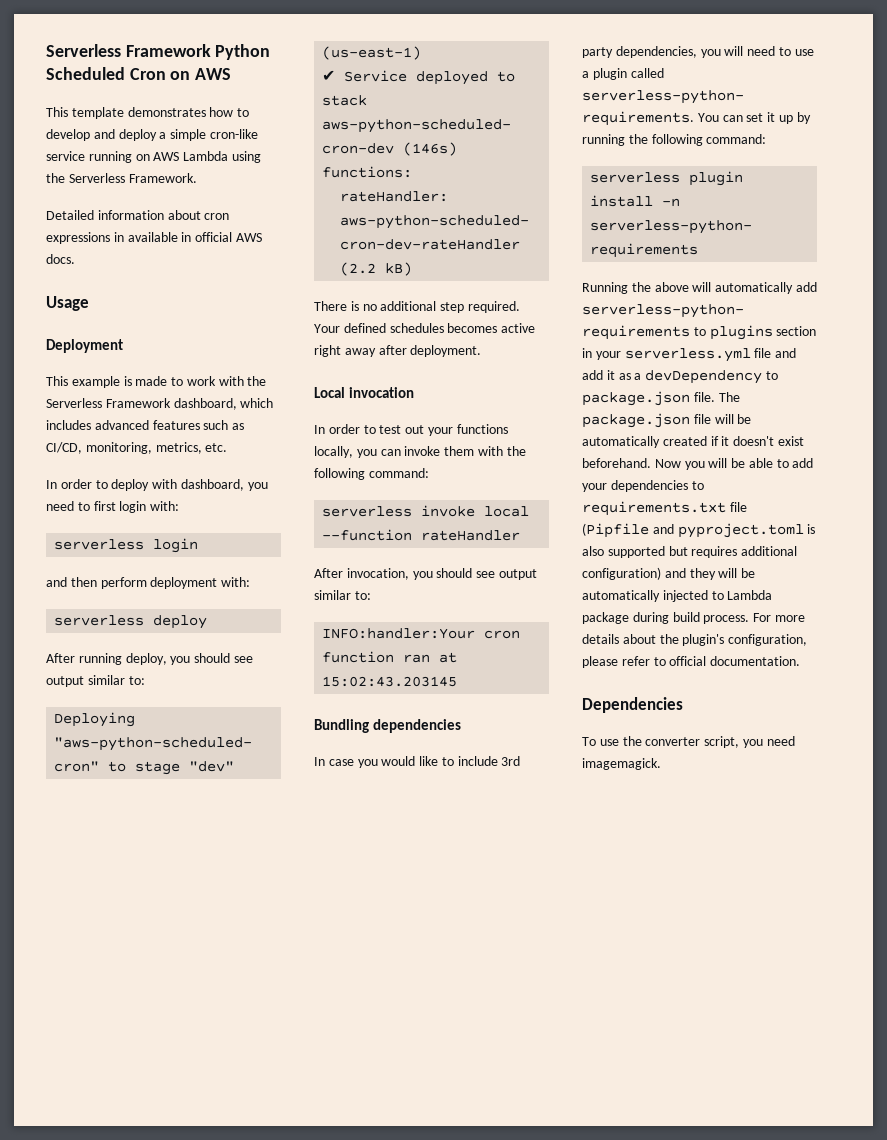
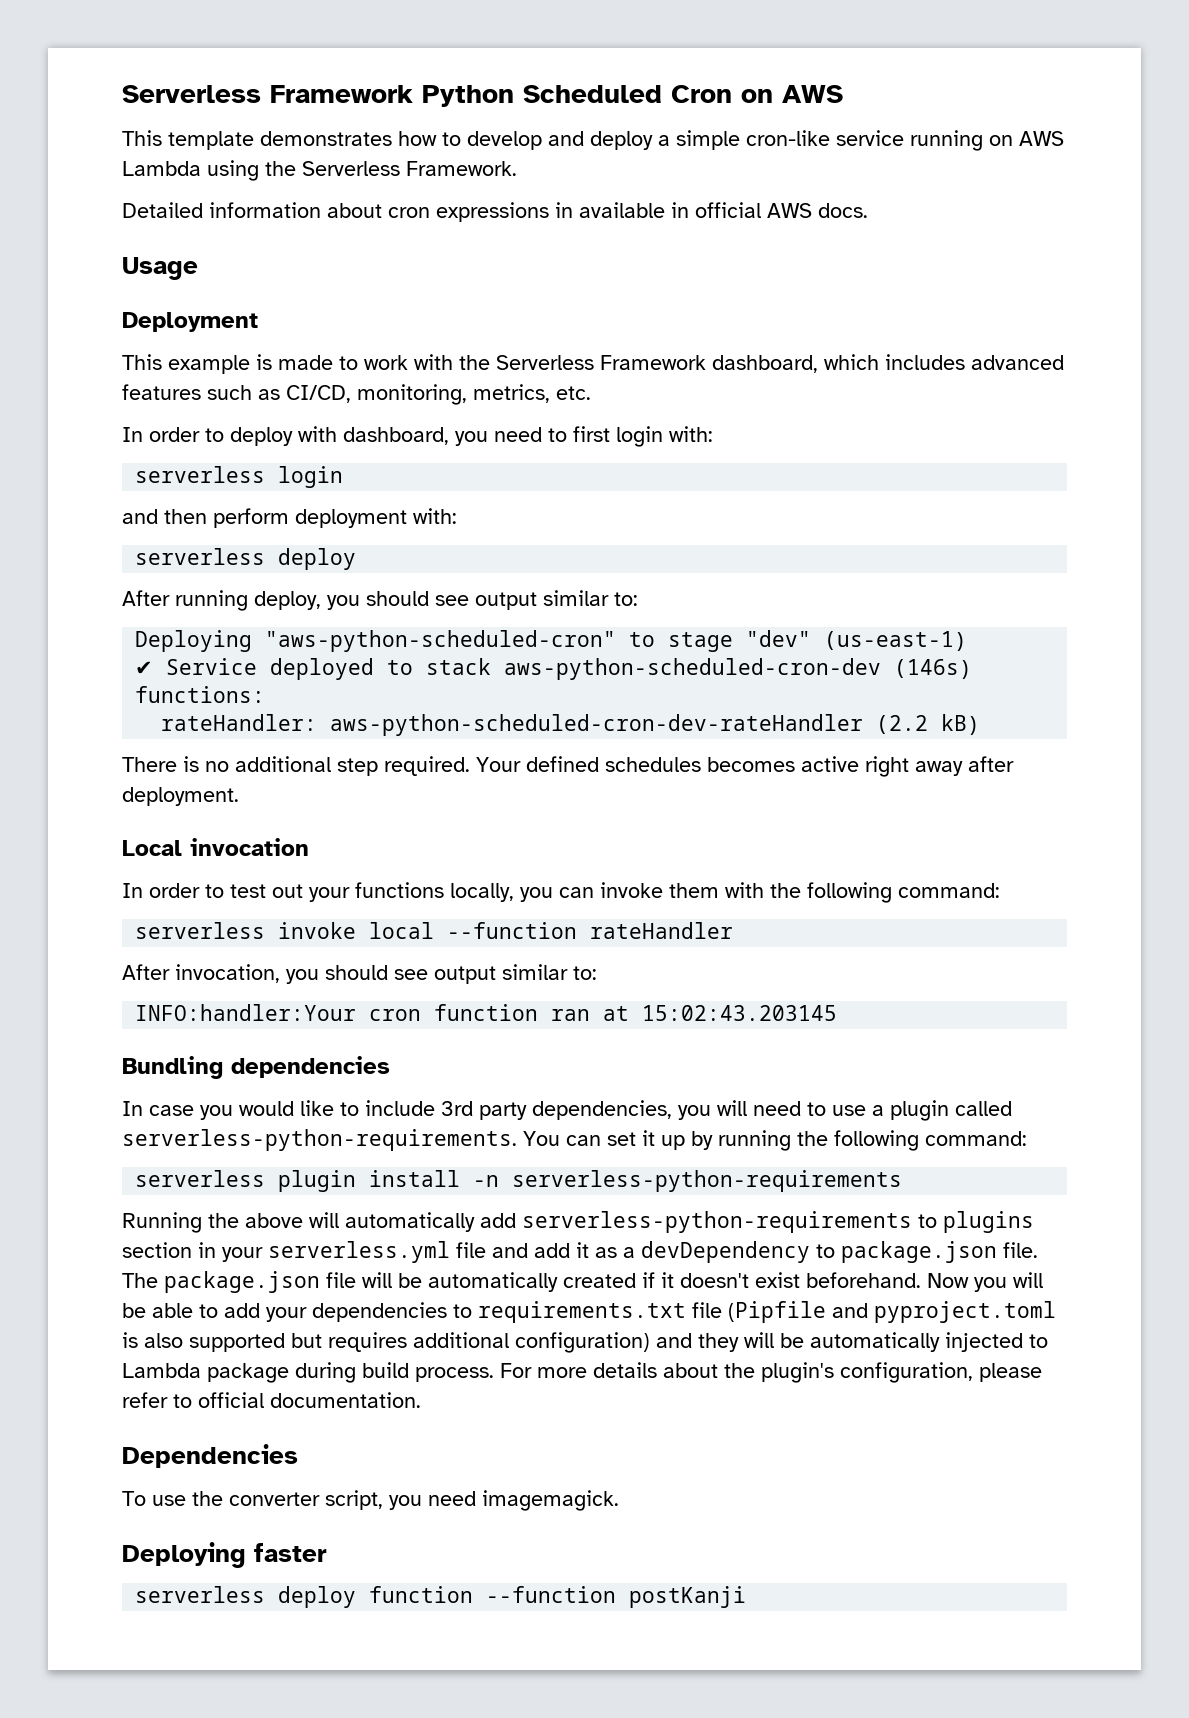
(661, 764) none -> [122,1542,327,1568] [135,1586,747,1608] // Deploying faster // serverless deploy function --function postKanji

